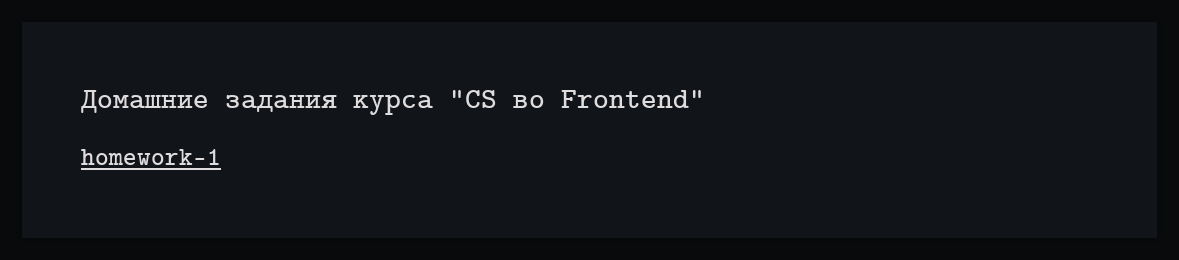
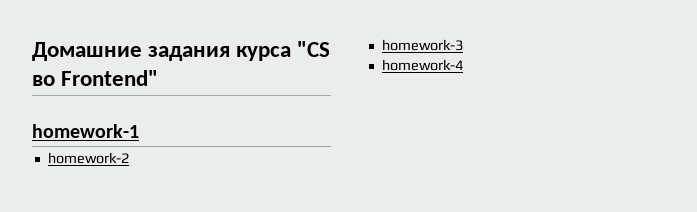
(221, 157) none -> [47,152,129,164] [381,39,463,51] [381,59,463,71] // homework-2 // homework-3 // homework-4

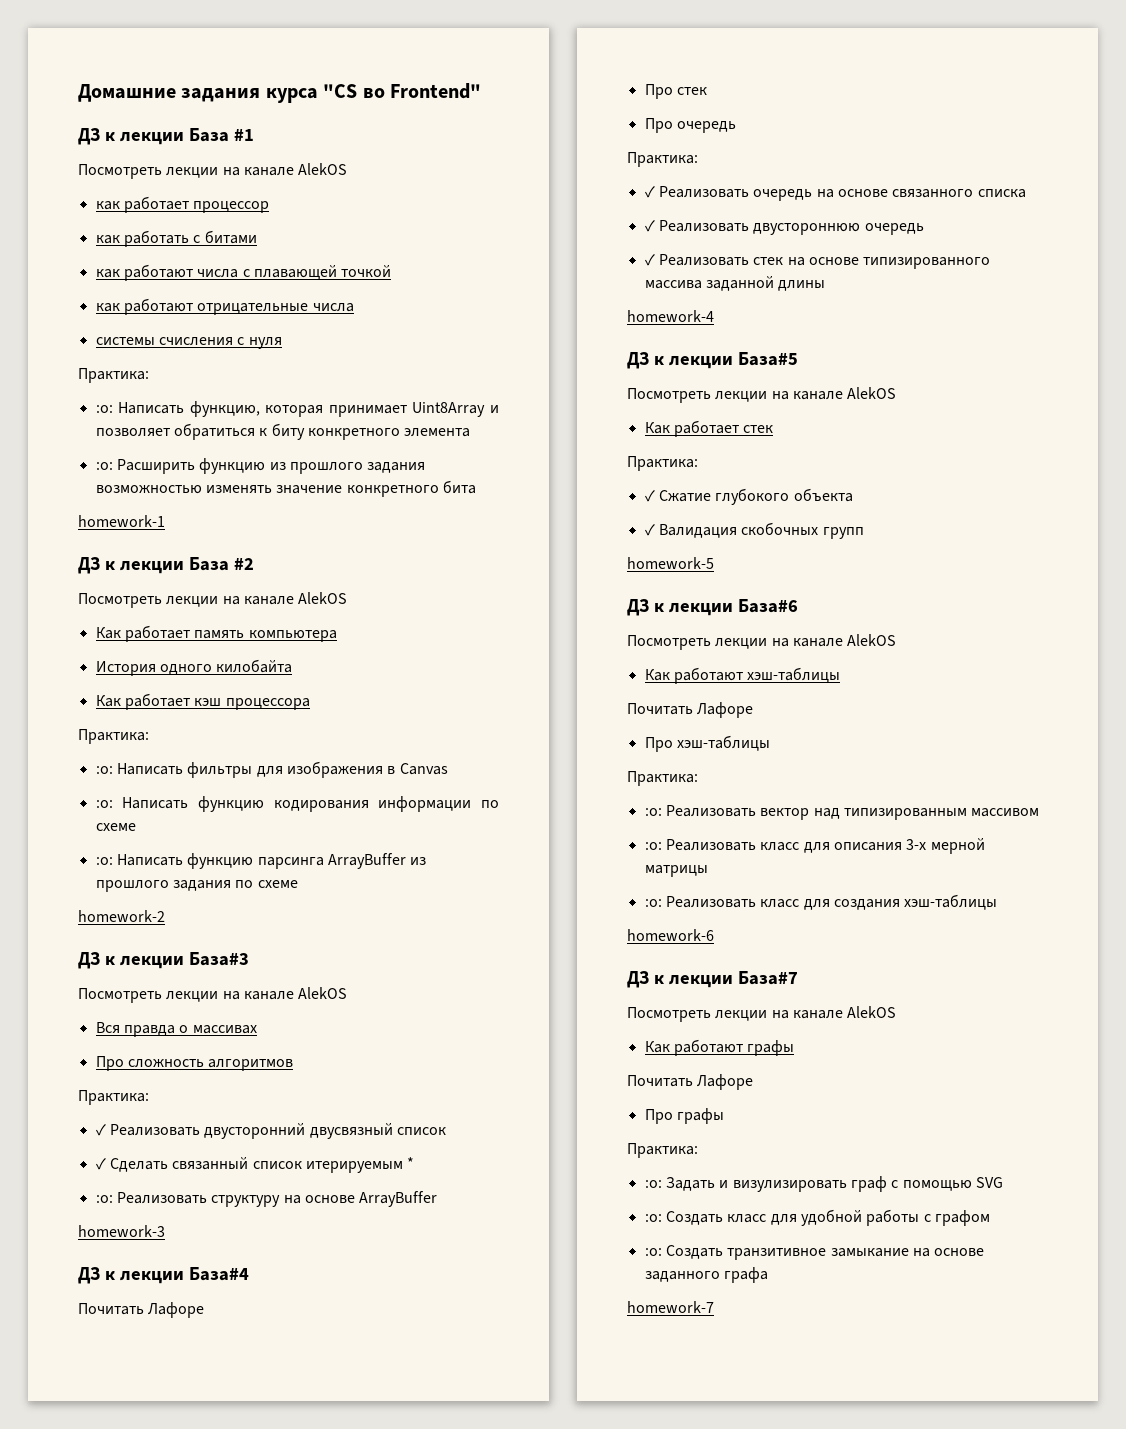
[32,124,139,138] [47,152,129,164] [381,39,463,51] [381,59,463,71] homework-1 // homework-2 // homework-3 // homework-4 -> [78,128,254,145] [78,163,348,179] [95,196,270,213] [95,230,257,247] [95,264,392,281] [95,298,354,315] [95,337,282,349] [78,368,149,383] [95,401,499,417] [95,423,471,440] [95,458,426,474] [95,480,476,497] [78,515,165,527] [78,557,254,574] [78,592,348,608] [95,625,337,642] [95,659,293,676] [95,693,310,710] [78,729,149,744] [95,761,448,778] [95,796,499,812] [95,823,136,831] [95,853,427,869] [95,880,298,892] [78,910,165,922] [78,952,249,969] [78,987,348,1003] [95,1022,257,1037] [95,1056,294,1071] [78,1090,149,1105] [95,1123,446,1139] [95,1157,415,1173] [95,1191,438,1207] [78,1225,165,1237] [78,1267,249,1284] [78,1302,205,1318] [644,84,707,99] [644,118,736,133] [627,152,698,167] [644,186,1026,201] [644,220,924,235] [644,254,991,269] [644,276,826,291] [627,310,714,322] [627,352,798,369] [627,387,897,403] [644,420,774,437] [627,456,698,471] [644,488,853,505] [644,522,864,539] [627,557,714,569] [627,599,798,616] [627,634,897,650] [644,667,841,684] [627,702,754,718] [644,735,770,752] [627,771,698,786] [644,805,1040,820] [644,838,985,854] [644,865,708,877] [644,894,998,910] [627,929,714,941] [627,971,798,988] [627,1006,897,1022] [644,1039,795,1056] [627,1074,754,1090] [644,1108,724,1124] [627,1143,698,1158] [644,1176,1003,1192] [644,1209,990,1226] [644,1245,985,1260] [644,1267,768,1283] [627,1301,714,1313] ДЗ к лекции База #1 // Посмотреть лекции на канале AlekOS // как работает процессор // как работать с битами // как работают числа с плавающей точкой // как работают отрицательные числа // системы счисления с нуля // Практика: // :o: Написать функцию, которая принимает Uint8Array и позволяет обратиться к биту конкретного элемента // :o: Расширить функцию из прошлого задания возможностью изменять значение конкретного бита // homework-1 // ДЗ к лекции База #2 // Посмотреть лекции на канале AlekOS // Как работает память компьютера // История одного килобайта // Как работает кэш процессора // Практика: // :o: Написать фильтры для изображения в Canvas // :o: Написать функцию кодирования информации по схеме // :o: Написать функцию парсинга ArrayBuffer из прошлого задания по схеме // homework-2 // ДЗ к лекции База#3 // Посмотреть лекции на канале AlekOS // Вся правда о массивах // Про сложность алгоритмов // Практика: // ✓ Реализовать двусторонний двусвязный список // ✓ Сделать связанный список итерируемым * // :o: Реализовать структуру на основе ArrayBuffer // homework-3 // ДЗ к лекции База#4 // Почитать Лафоре // Про стек // Про очередь // Практика: // ✓ Реализовать очередь на основе связанного списка // ✓ Реализовать двустороннюю очередь // ✓ Реализовать стек на основе типизированного массива заданной длины // homework-4 // ДЗ к лекции База#5 // Посмотреть лекции на канале AlekOS // Как работает стек // Практика: // ✓ Сжатие глубокого объекта // ✓ Валидация скобочных групп // homework-5 // ДЗ к лекции База#6 // Посмотреть лекции на канале AlekOS // Как работают хэш-таблицы // Почитать Лафоре // Про хэш-таблицы // Практика: // :o: Реализовать вектор над типизированным массивом // :o: Реализовать класс для описания 3-х мерной матрицы // :o: Реализовать класс для создания хэш-таблицы // homework-6 // ДЗ к лекции База#7 // Посмотреть лекции на канале AlekOS // Как работают графы // Почитать Лафоре // Про графы // Практика: // :o: Задать и визулизировать граф с помощью SVG // :o: Создать класс для удобной работы с графом // :o: Создать транзитивное замыкание на основе заданного графа // homework-7

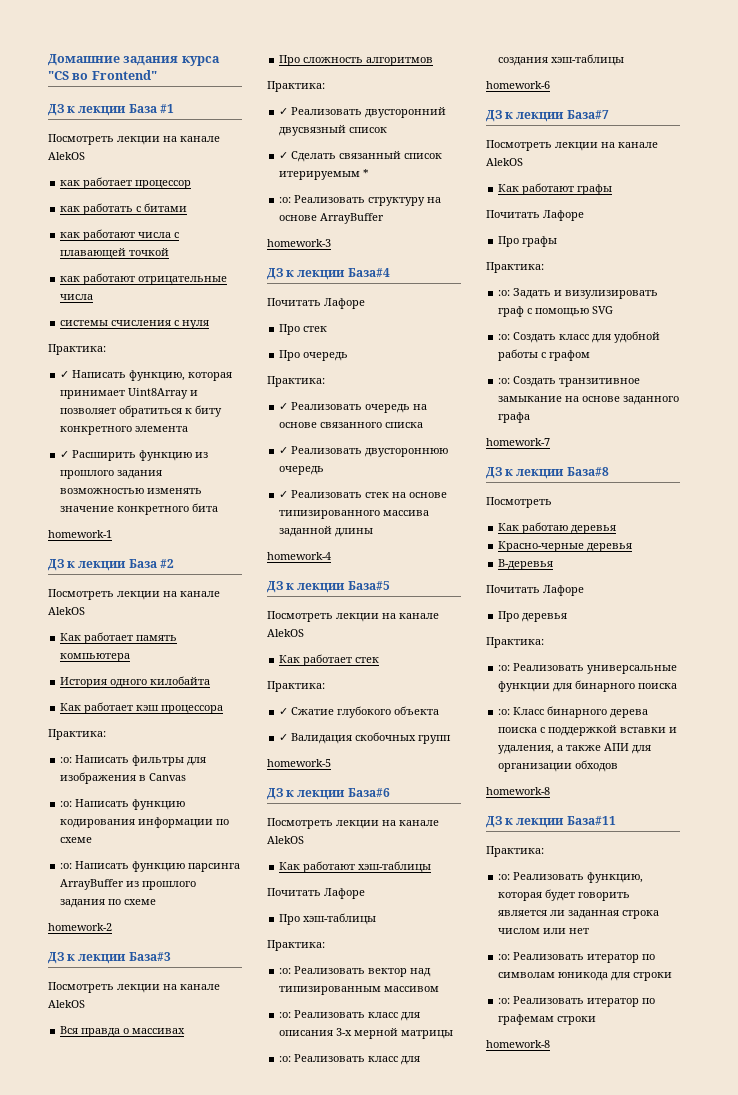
[95,405,113,413] :o: -> [60,371,70,378] ✓
[95,462,113,470] :o: -> [60,451,70,458] ✓
(714, 1307) none -> [486,467,609,479] [486,497,552,508] [498,522,617,534] [498,541,633,552] [498,559,554,570] [486,585,584,596] [498,611,568,622] [486,637,544,648] [498,663,678,674] [498,680,678,692] [498,706,649,718] [498,725,678,736] [498,743,652,754] [498,760,619,772] [486,787,550,795] [486,816,616,828] [486,846,544,857] [498,872,644,883] [498,889,631,901] [498,910,660,919] [498,928,590,934] [498,952,656,963] [498,972,673,981] [498,996,656,1007] [498,1014,597,1025] [486,1040,550,1048] // ДЗ к лекции База#8 // Посмотреть // Как работаю деревья // Красно-черные деревья // B-деревья // Почитать Лафоре // Про деревья // Практика: // :o: Реализовать универсальные функции для бинарного поиска // :o: Класс бинарного дерева поиска с поддержкой вставки и удаления, а также АПИ для организации обходов // homework-8 // ДЗ к лекции База#11 // Практика: // :o: Реализовать функцию, которая будет говорить является ли заданная строка числом или нет // :o: Реализовать итератор по символам юникода для строки // :o: Реализовать итератор по графемам строки // homework-8

